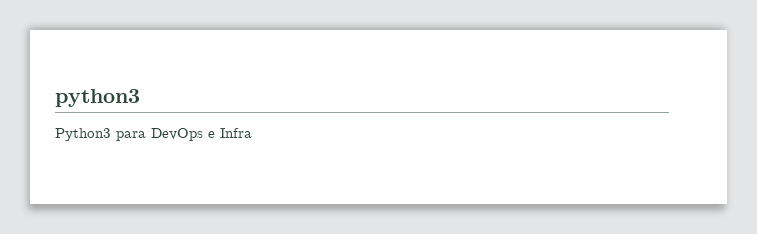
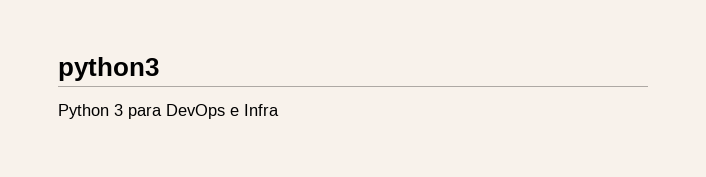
[55,128,111,141] Python3 -> [58,104,123,119] Python 3

